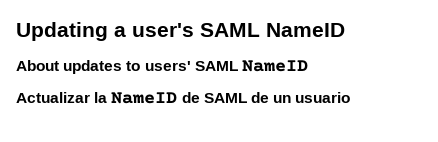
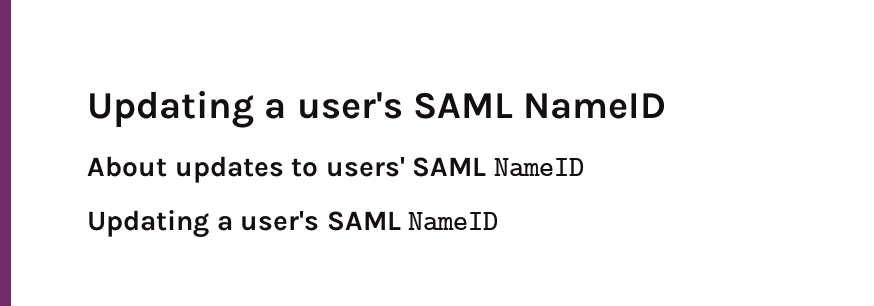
[16,92,351,104] Actualizar la NameID de SAML de un usuario -> [87,210,499,238] Updating a user's SAML NameID

